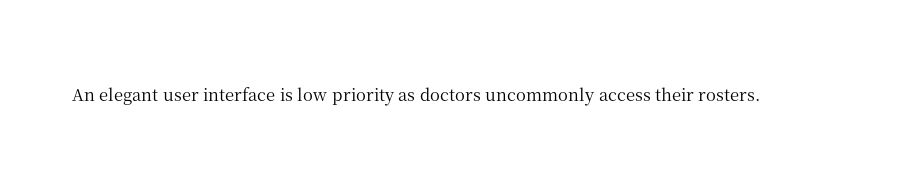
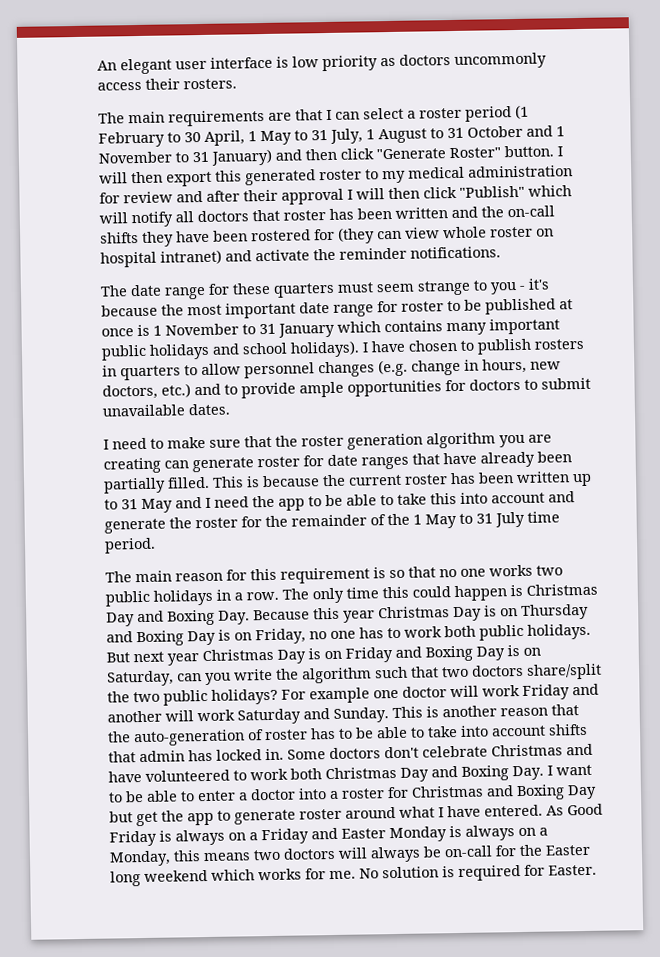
(761, 95) none -> [98,104,529,127] [98,125,565,148] [98,145,563,166] [99,165,573,187] [99,185,572,205] [99,205,555,228] [100,226,554,247] [100,246,501,268] [100,278,550,300] [101,298,573,319] [101,318,560,338] [101,338,584,361] [102,358,561,381] [102,377,591,400] [102,403,230,417] [103,432,552,450] [103,451,572,474] [103,471,592,494] [104,491,575,513] [104,511,560,534] [104,537,156,554] [105,564,563,584] [105,583,598,607] [106,603,589,627] [106,623,591,647] [106,645,541,666] [107,663,602,687] [107,683,599,706] [107,704,579,725] [107,723,588,747] [108,743,593,763] [108,764,592,783] [108,784,597,803] [109,803,603,827] [109,825,548,847] [109,844,591,867] [110,864,597,887] // The main requirements are that I can select a roster period (1 February to 30 April, 1 May to 31 July, 1 August to 31 October and 1 November to 31 January) and then click "Generate Roster" button. I will then export this generated roster to my medical administration for review and after their approval I will then click "Publish" which will notify all doctors that roster has been written and the on-call shifts they have been rostered for (they can view whole roster on hospital intranet) and activate the reminder notifications. // The date range for these quarters must seem strange to you - it's because the most important date range for roster to be published at once is 1 November to 31 January which contains many important public holidays and school holidays). I have chosen to publish rosters in quarters to allow personnel changes (e.g. change in hours, new doctors, etc.) and to provide ample opportunities for doctors to submit unavailable dates. // I need to make sure that the roster generation algorithm you are creating can generate roster for date ranges that have already been partially filled. This is because the current roster has been written up to 31 May and I need the app to be able to take this into account and generate the roster for the remainder of the 1 May to 31 July time period. // The main reason for this requirement is so that no one works two public holidays in a row. The only time this could happen is Christmas Day and Boxing Day. Because this year Christmas Day is on Thursday and Boxing Day is on Friday, no one has to work both public holidays. But next year Christmas Day is on Friday and Boxing Day is on Saturday, can you write the algorithm such that two doctors share/split the two public holidays? For example one doctor will work Friday and another will work Saturday and Sunday. This is another reason that the auto-generation of roster has to be able to take into account shifts that admin has locked in. Some doctors don't celebrate Christmas and have volunteered to work both Christmas Day and Boxing Day. I want to be able to enter a doctor into a roster for Christmas and Boxing Day but get the app to generate roster around what I have entered. As Good Friday is always on a Friday and Easter Monday is always on a Monday, this means two doctors will always be on-call for the Easter long weekend which works for me. No solution is required for Easter.

